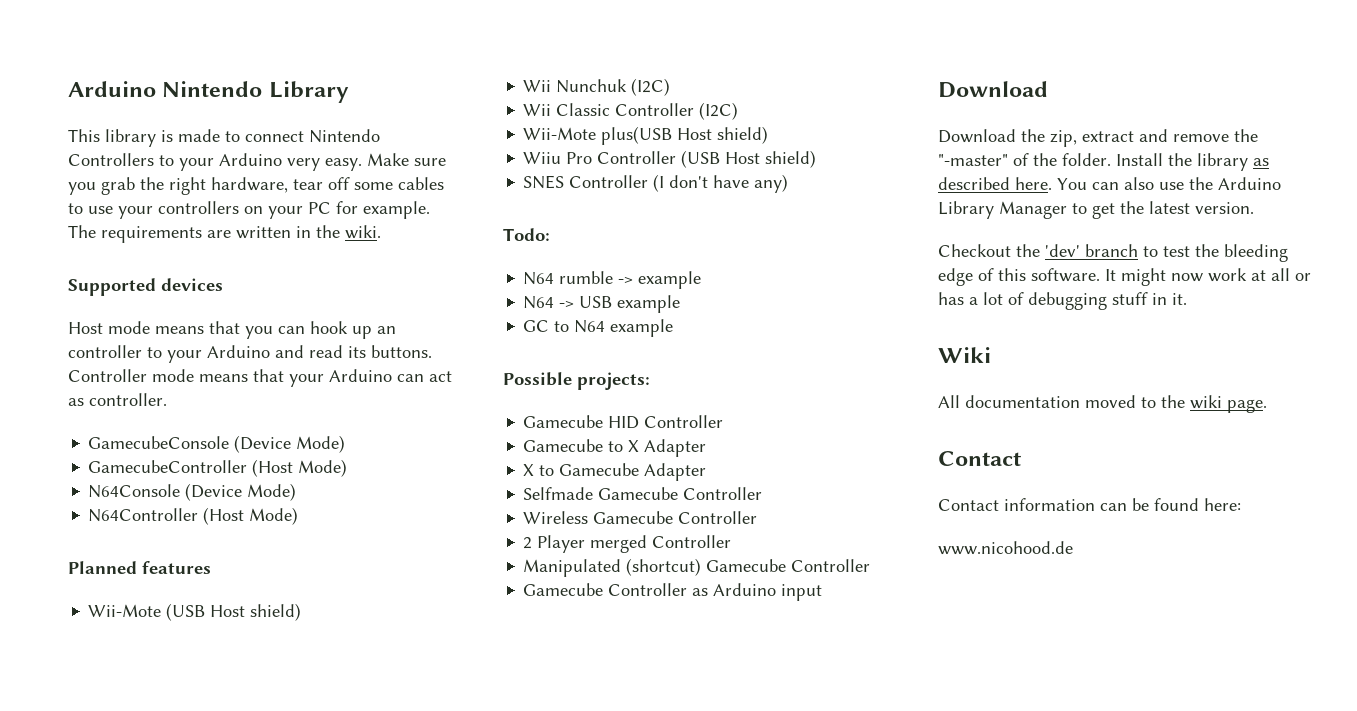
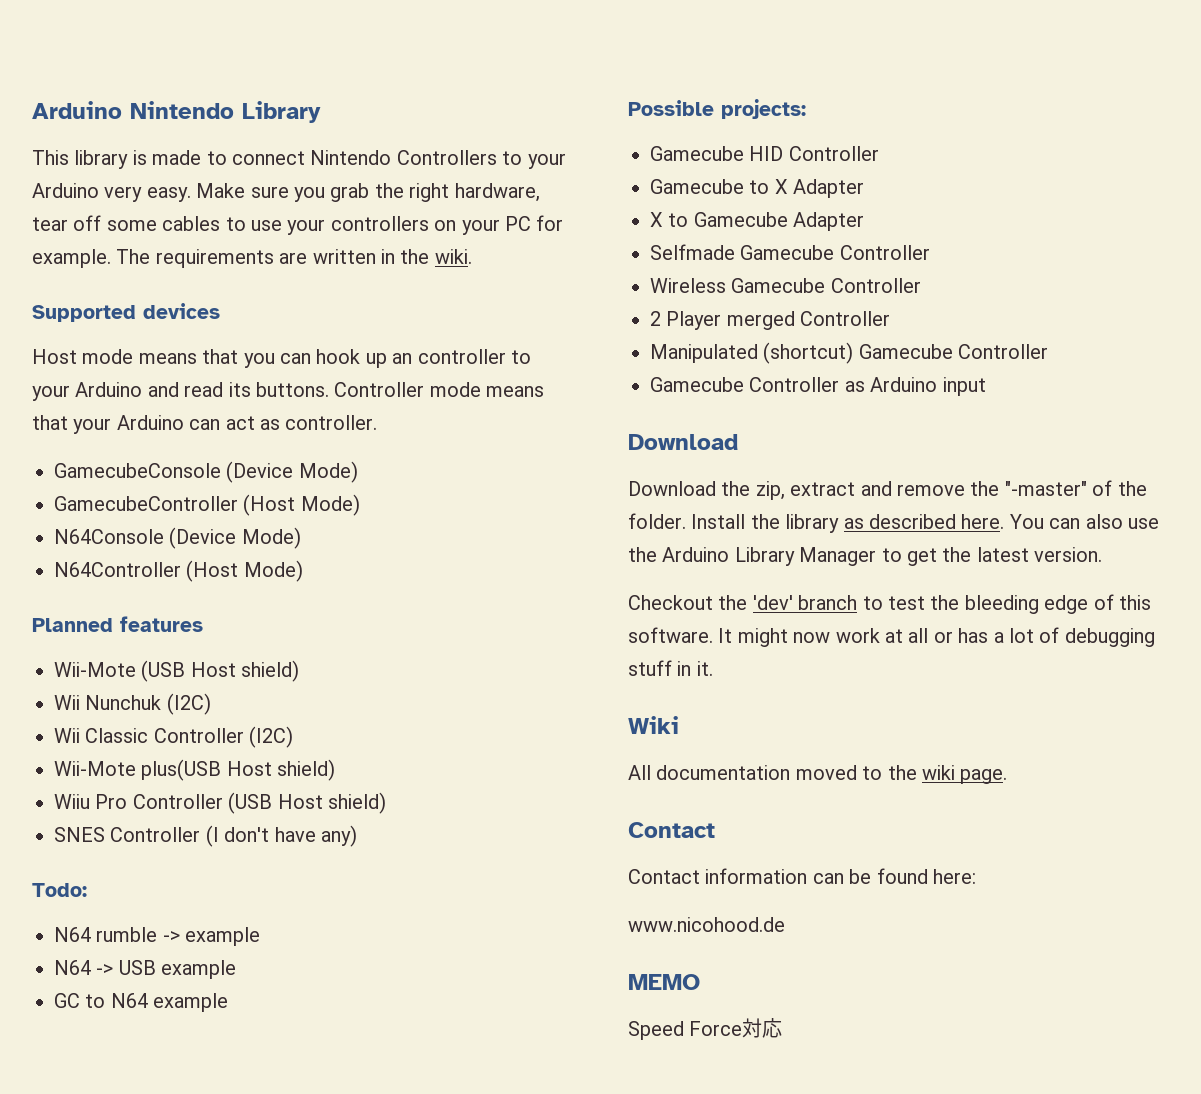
(1073, 548) none -> [628,974,700,990] [628,1018,783,1040] // MEMO // Speed Force対応

